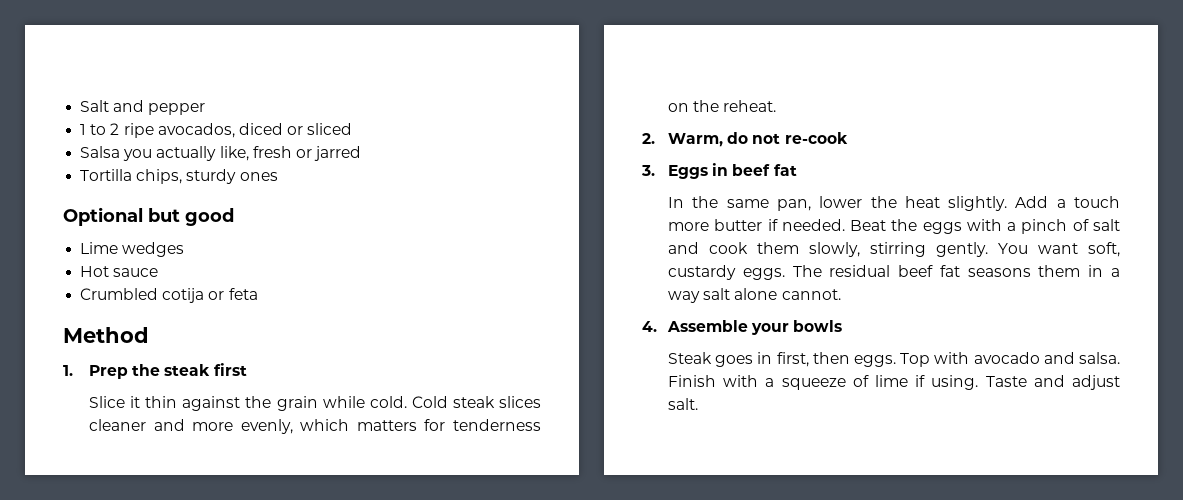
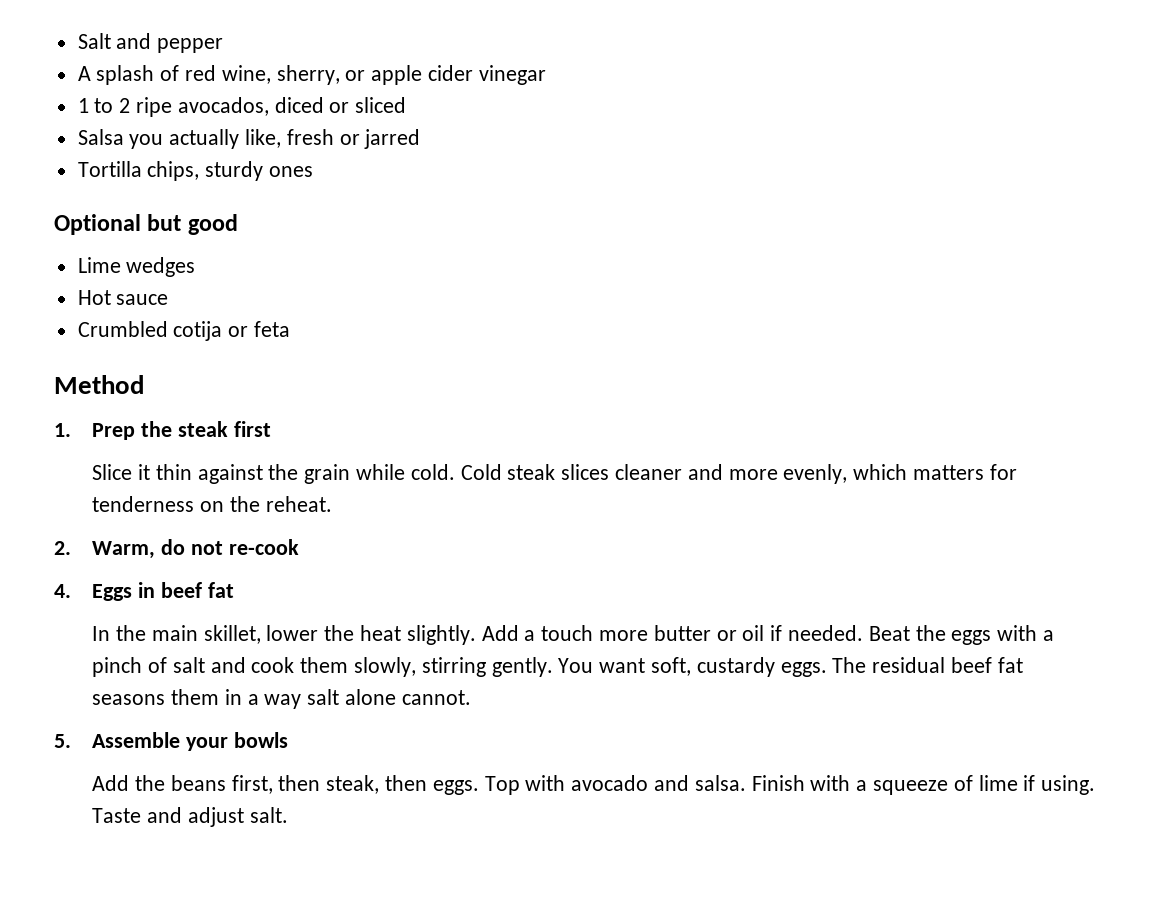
(206, 109) none -> [77,65,546,85] // A splash of red wine, sherry, or apple cider vinegar
[641,165,655,176] 3. -> [54,584,71,598] 4.
[726,199,811,211] same pan, -> [151,625,261,644] main skillet,
(763, 225) none -> [716,625,765,641] or oil
[642,321,657,332] 4. -> [54,734,71,748] 5.
[668,352,809,367] Steak goes in first, -> [92,775,380,794] Add the beans first, then steak,

